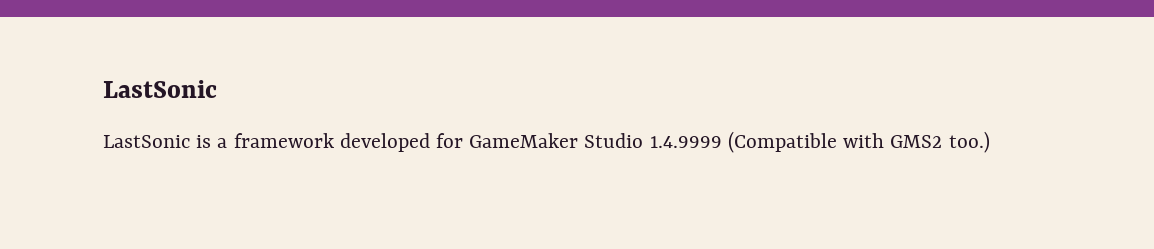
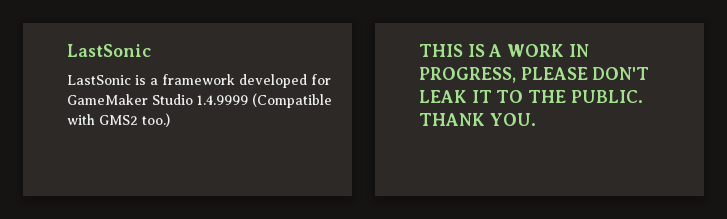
(990, 142) none -> [419,44,589,57] [419,67,650,83] [419,90,643,103] [419,113,536,126] // THIS IS A WORK IN PROGRESS, PLEASE DON'T LEAK IT TO THE PUBLIC. THANK YOU.

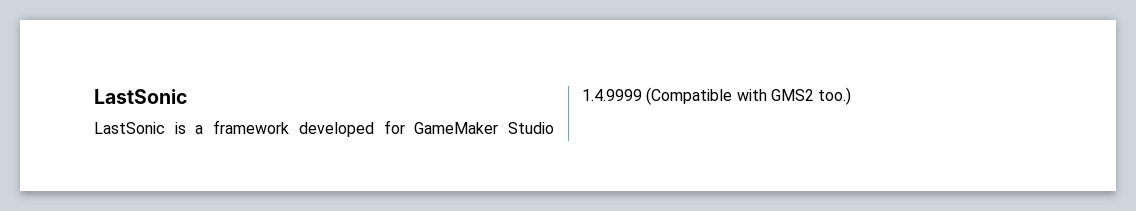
[419,44,589,57] [419,67,650,83] [419,90,643,103] [419,113,536,126] // THIS IS A WORK IN PROGRESS, PLEASE DON'T LEAK IT TO THE PUBLIC. THANK YOU. -> (852, 96) none

